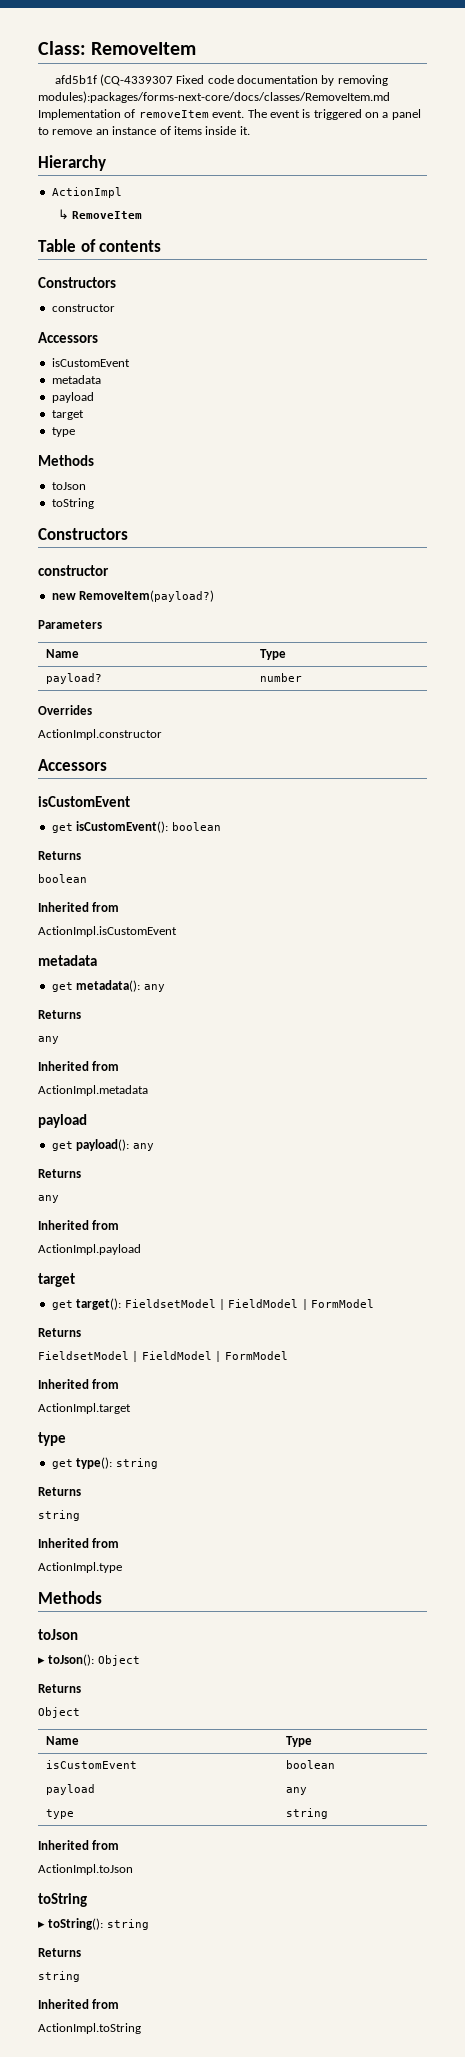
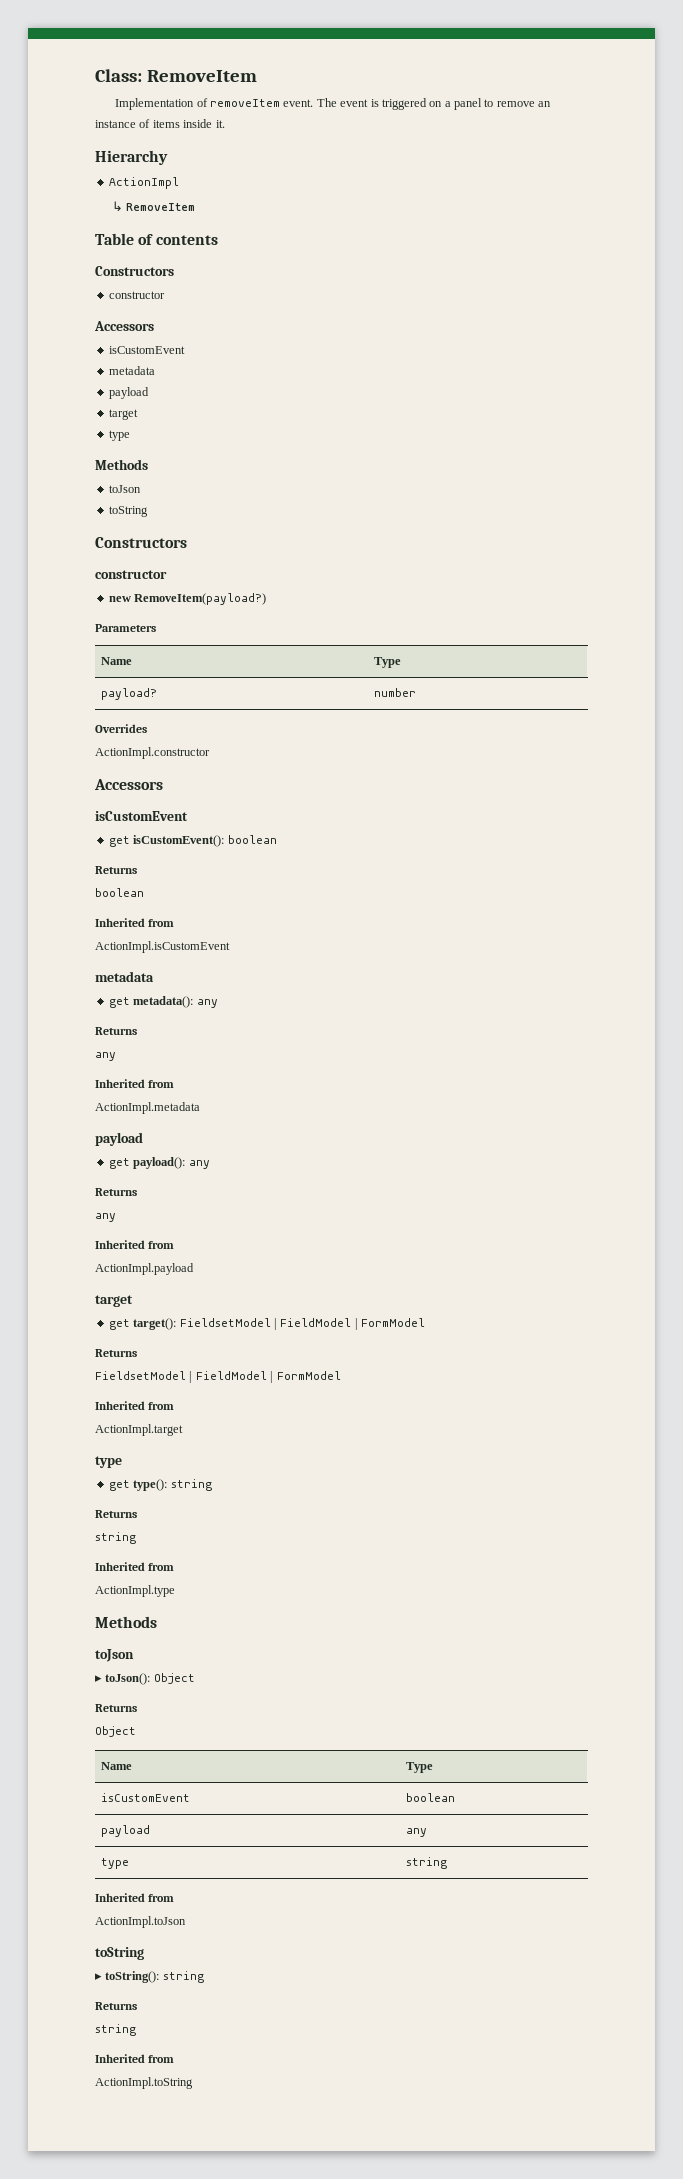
[54,74,388,86] [38,91,390,103] afd5b1f (CQ-4339307 Fixed code documentation by removing modules):packages/forms-next-core/docs/classes/RemoveItem.md -> (257, 76) none

